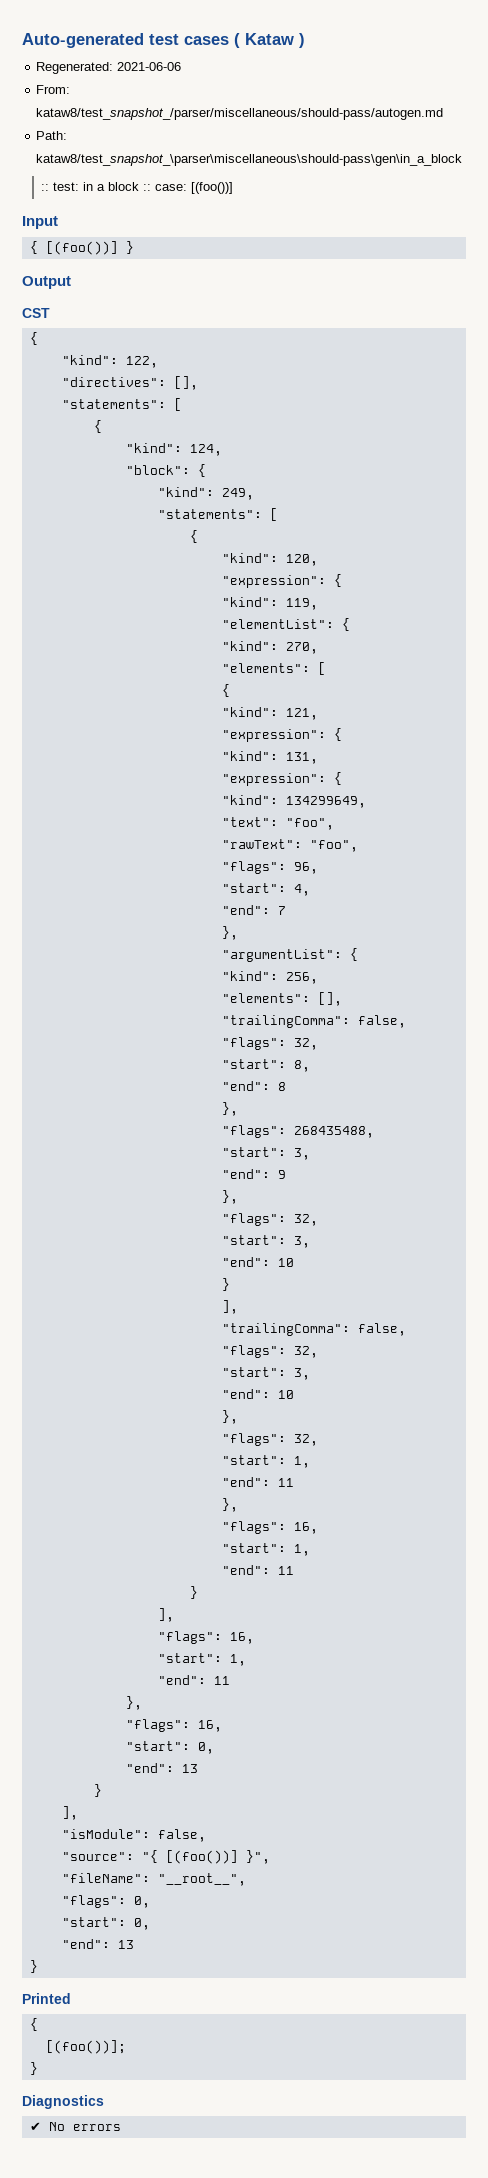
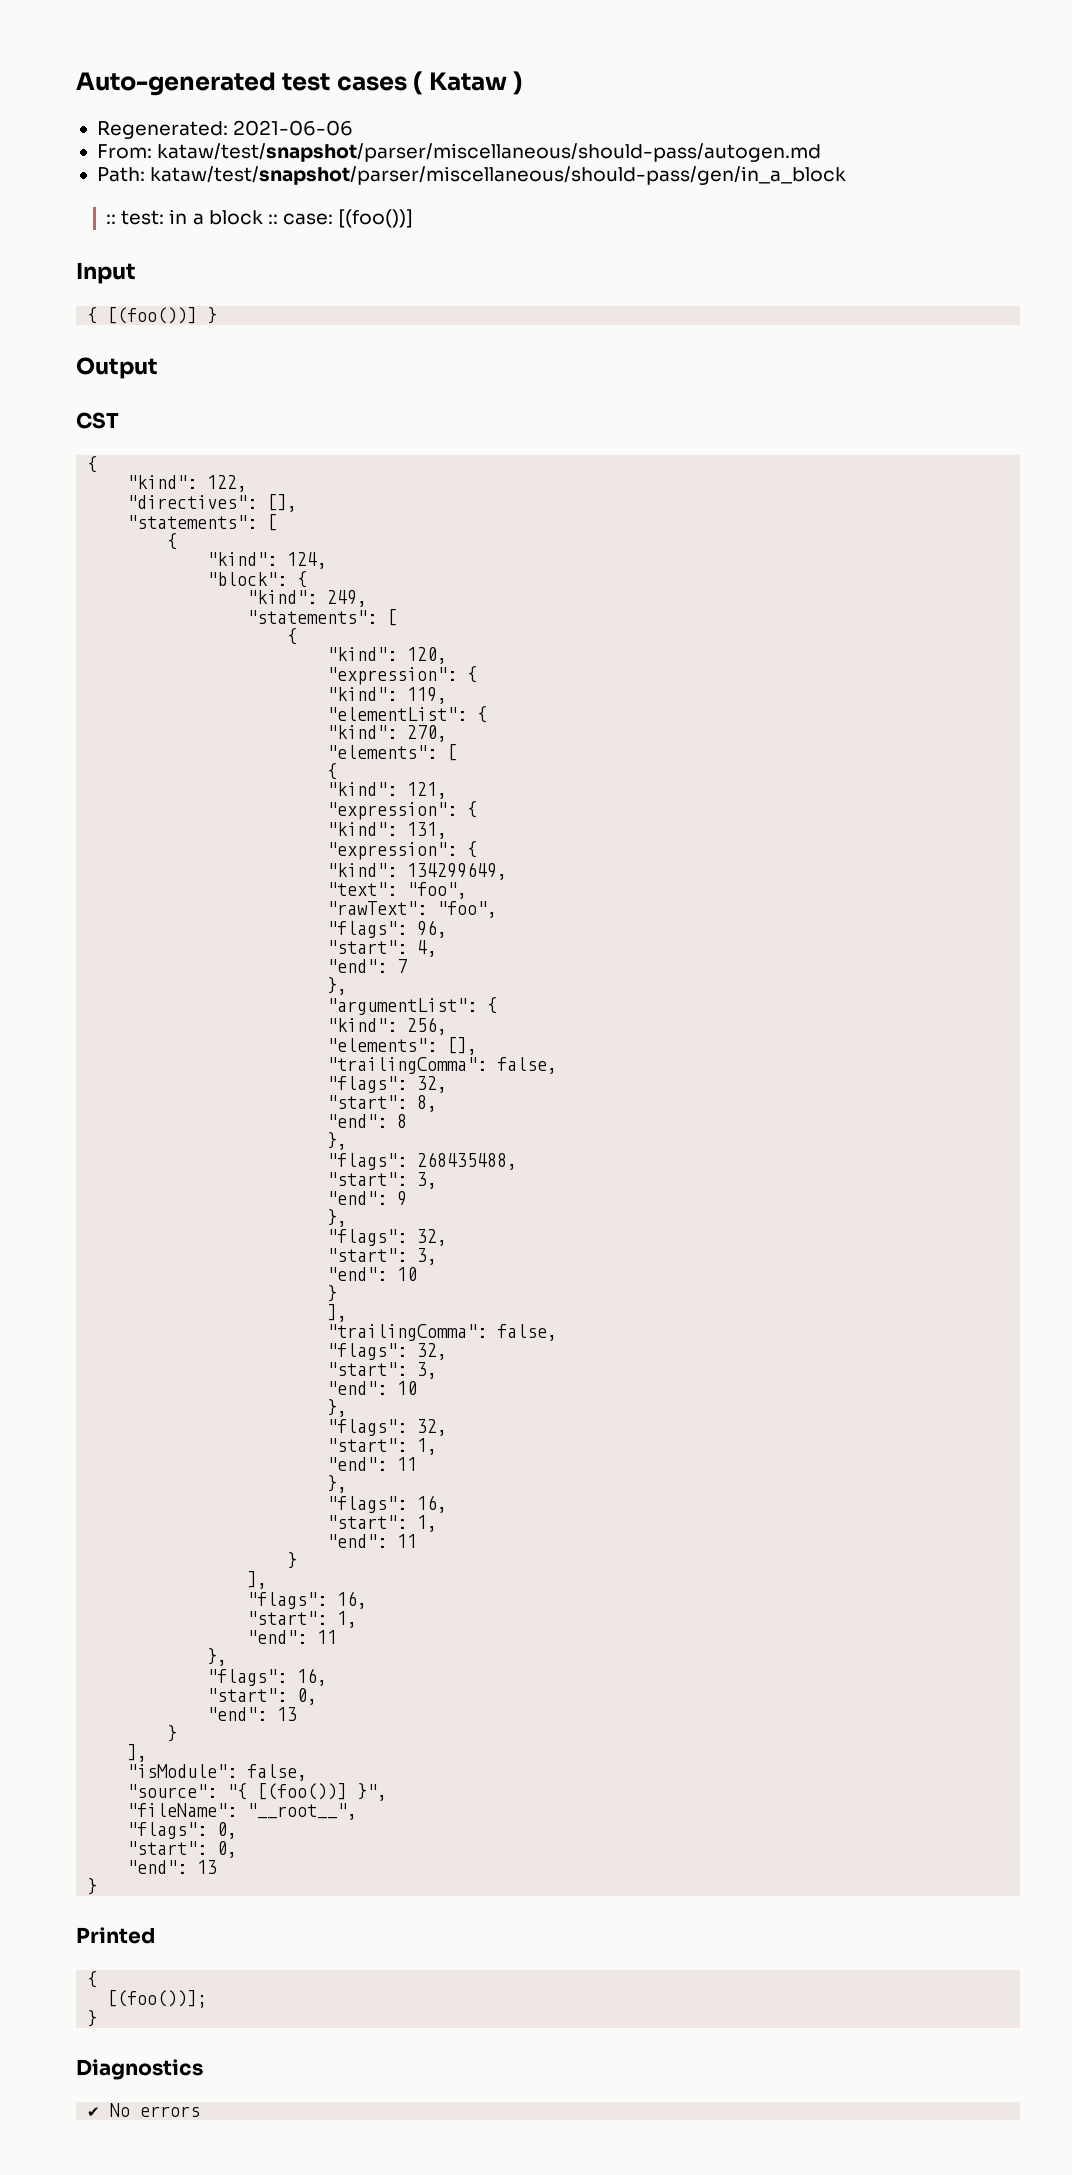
[36,108,444,120] kataw8/test_snapshot_/parser/miscellaneous/should-pass/autogen.md -> [157,143,822,162] kataw/test/snapshot/parser/miscellaneous/should-pass/autogen.md
[36,154,463,166] kataw8/test_snapshot_\parser\miscellaneous\should-pass\gen\in_a_block -> [150,166,847,185] kataw/test/snapshot/parser/miscellaneous/should-pass/gen/in_a_block

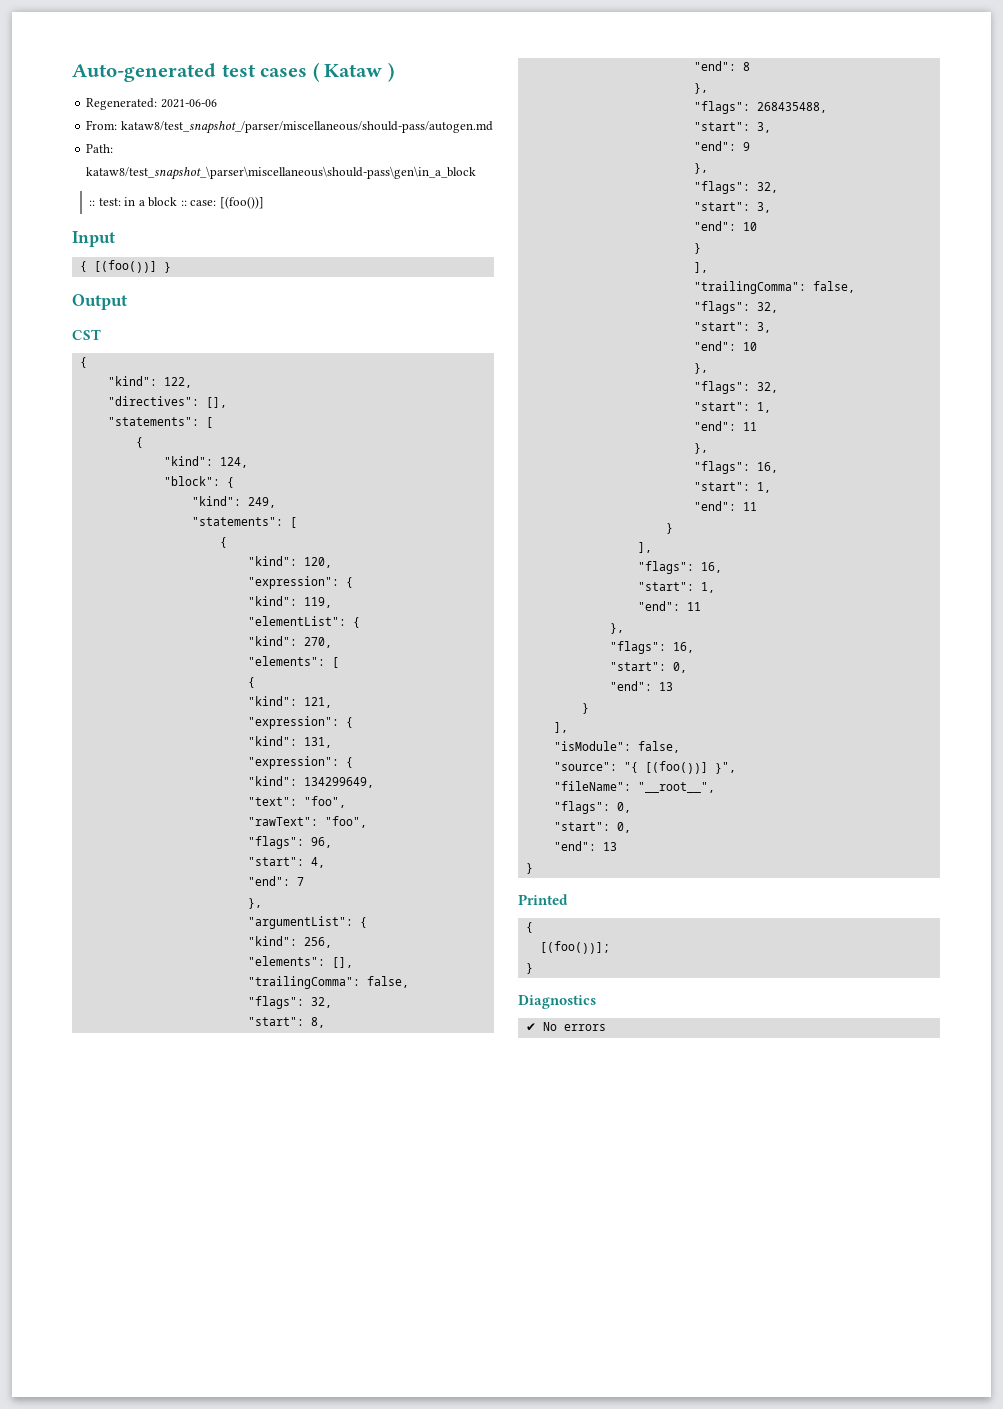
[157,143,822,162] kataw/test/snapshot/parser/miscellaneous/should-pass/autogen.md -> [120,121,493,134] kataw8/test_snapshot_/parser/miscellaneous/should-pass/autogen.md
[150,166,847,185] kataw/test/snapshot/parser/miscellaneous/should-pass/gen/in_a_block -> [86,166,477,180] kataw8/test_snapshot_\parser\miscellaneous\should-pass\gen\in_a_block

